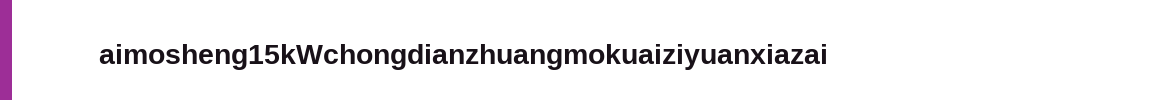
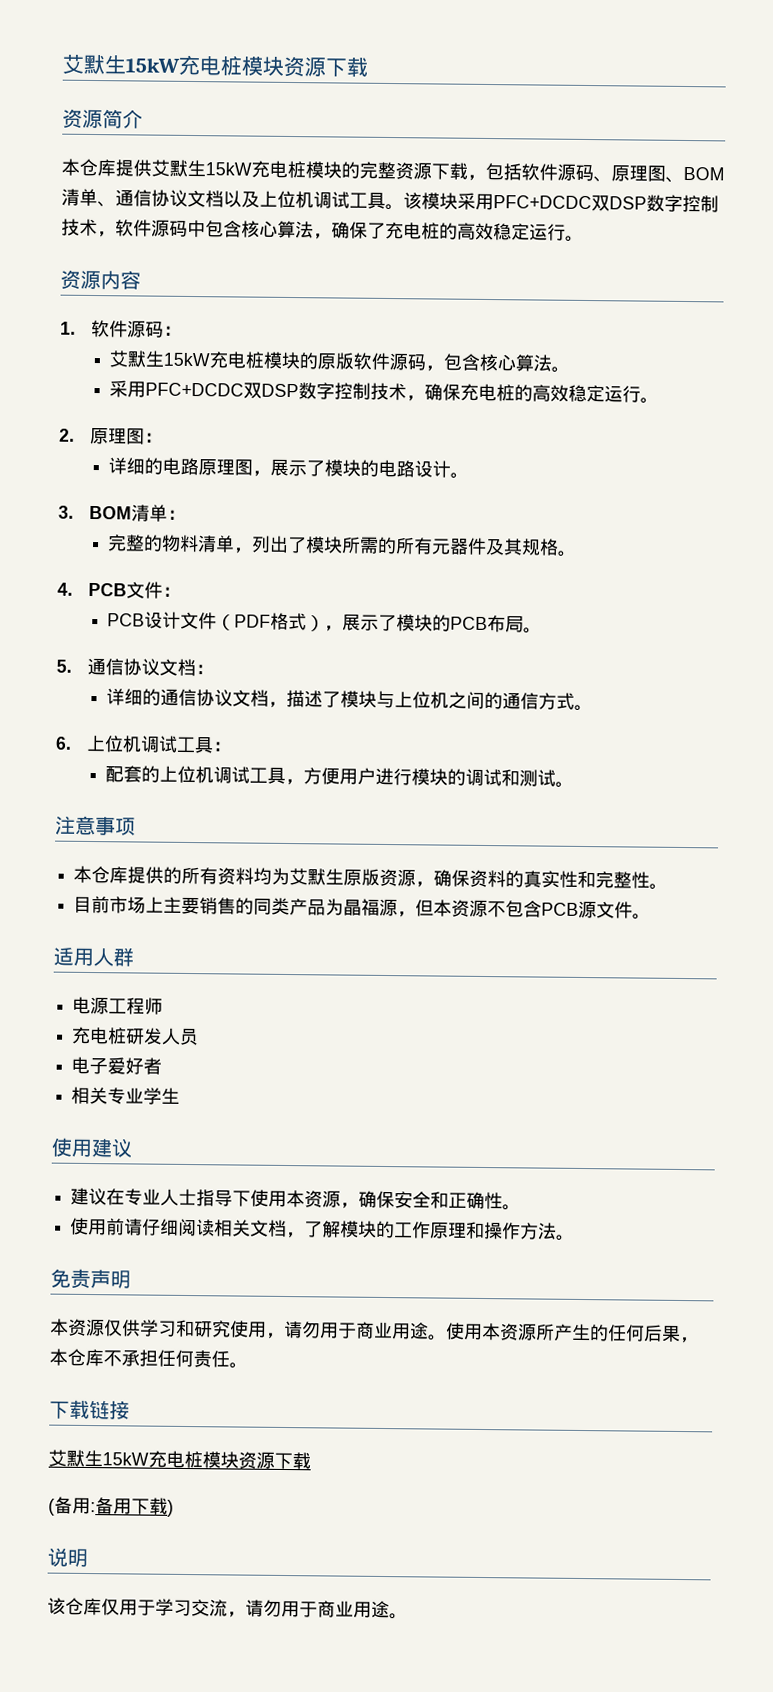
[99,44,828,70] aimosheng15kWchongdianzhuangmokuaiziyuanxiazai -> [62,53,368,78] [62,108,143,129] [61,158,725,183] [61,188,719,213] [61,218,584,242] [60,269,141,290] [60,319,183,338] [109,350,571,373] [109,380,660,404] [59,427,164,445] [108,457,470,479] [58,504,187,522] [107,534,577,557] [57,581,182,599] [107,611,543,634] [56,657,215,677] [106,688,594,712] [55,734,233,754] [105,765,575,788] [55,815,136,836] [73,865,669,890] [73,896,652,920] [53,947,134,967] [72,996,164,1015] [71,1026,200,1046] [71,1056,163,1075] [71,1086,181,1105] [51,1137,133,1158] [70,1187,522,1211] [70,1217,576,1241] [50,1268,131,1290] [50,1318,699,1344] [49,1348,248,1369] [49,1399,130,1420] [48,1449,311,1470] [48,1496,174,1517] [47,1547,88,1568] [47,1597,408,1620] 艾默生15kW充电桩模块资源下载 // 资源简介 // 本仓库提供艾默生15kW充电桩模块的完整资源下载，包括软件源码、原理图、BOM清单、通信协议文档以及上位机调试工具。该模块采用PFC+DCDC双DSP数字控制技术，软件源码中包含核心算法，确保了充电桩的高效稳定运行。 // 资源内容 // 1.软件源码： // 艾默生15kW充电桩模块的原版软件源码，包含核心算法。 // 采用PFC+DCDC双DSP数字控制技术，确保充电桩的高效稳定运行。 // 2.原理图： // 详细的电路原理图，展示了模块的电路设计。 // 3. BOM清单： // 完整的物料清单，列出了模块所需的所有元器件及其规格。 // 4. PCB文件： // PCB设计文件（PDF格式），展示了模块的PCB布局。 // 5.通信协议文档： // 详细的通信协议文档，描述了模块与上位机之间的通信方式。 // 6.上位机调试工具： // 配套的上位机调试工具，方便用户进行模块的调试和测试。 // 注意事项 // 本仓库提供的所有资料均为艾默生原版资源，确保资料的真实性和完整性。 // 目前市场上主要销售的同类产品为晶福源，但本资源不包含PCB源文件。 // 适用人群 // 电源工程师 // 充电桩研发人员 // 电子爱好者 // 相关专业学生 // 使用建议 // 建议在专业人士指导下使用本资源，确保安全和正确性。 // 使用前请仔细阅读相关文档，了解模块的工作原理和操作方法。 // 免责声明 // 本资源仅供学习和研究使用，请勿用于商业用途。使用本资源所产生的任何后果，本仓库不承担任何责任。 // 下载链接 // 艾默生15kW充电桩模块资源下载 // (备用:备用下载) // 说明 // 该仓库仅用于学习交流，请勿用于商业用途。

